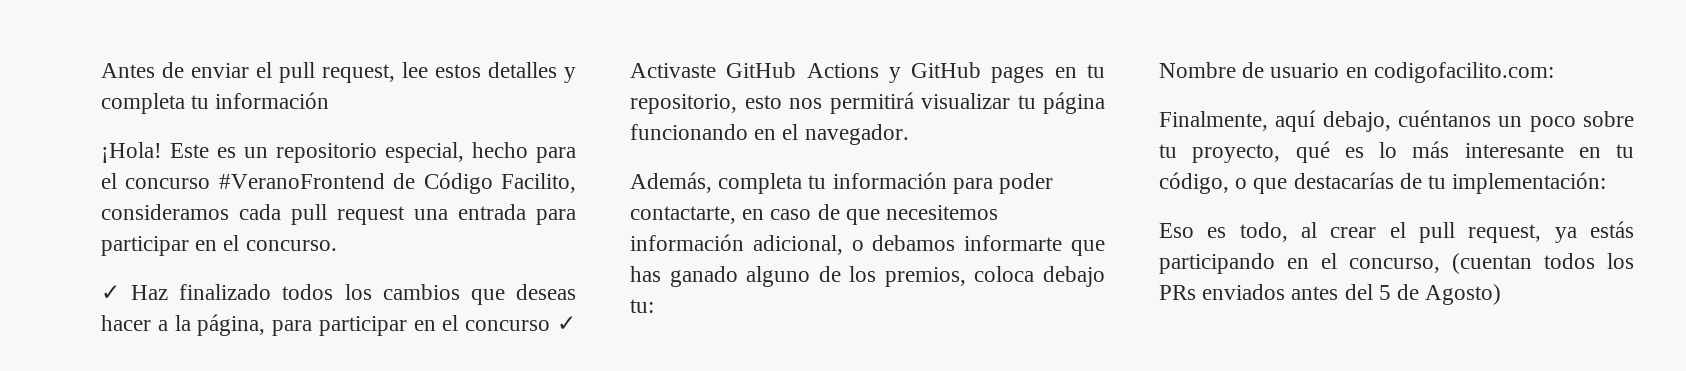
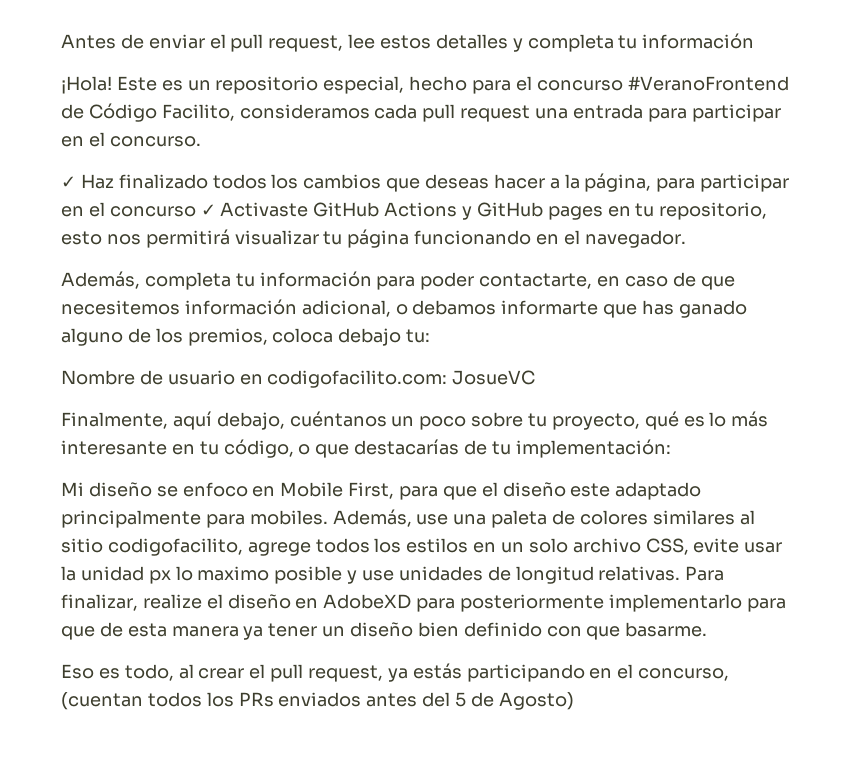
(1554, 72) none -> [452,370,536,385] JosueVC
(1607, 183) none -> [61,482,702,500] [61,509,755,528] [61,538,783,556] [61,566,725,584] [61,594,786,612] [61,622,708,640] // Mi diseño se enfoco en Mobile First, para que el diseño este adaptado principalmente para mobiles. Además, use una paleta de colores similares al sitio codigofacilito, agrege todos los estilos en un solo archivo CSS, evite usar la unidad px lo maximo posible y use unidades de longitud relativas. Para finalizar, realize el diseño en AdobeXD para posteriormente implementarlo para que de esta manera ya tener un diseño bien definido con que basarme.

